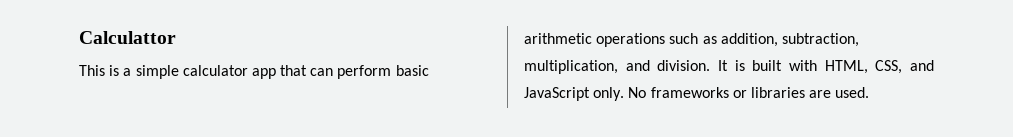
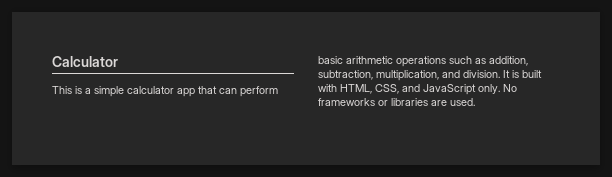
[79,31,176,44] Calculattor -> [52,56,118,67] Calculator

